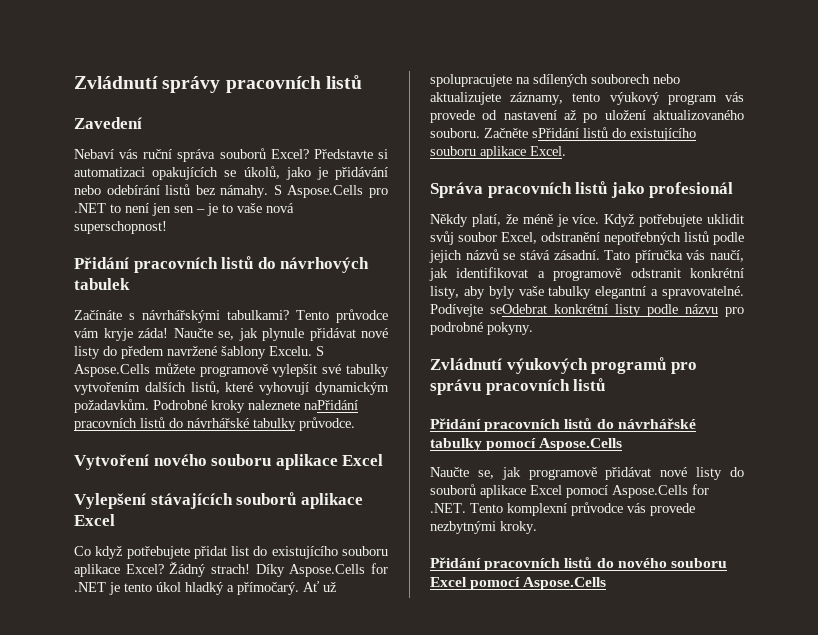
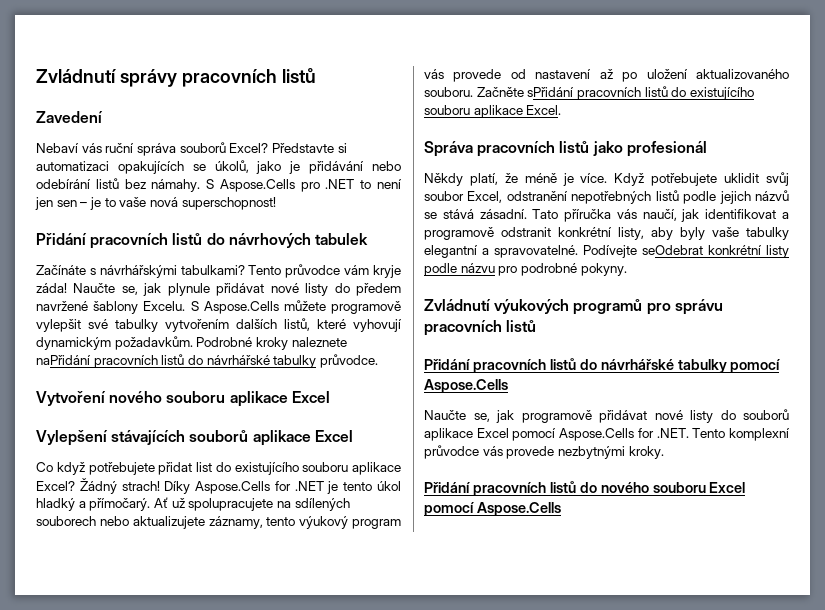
(579, 133) none -> [576,87,641,100] pracovních

